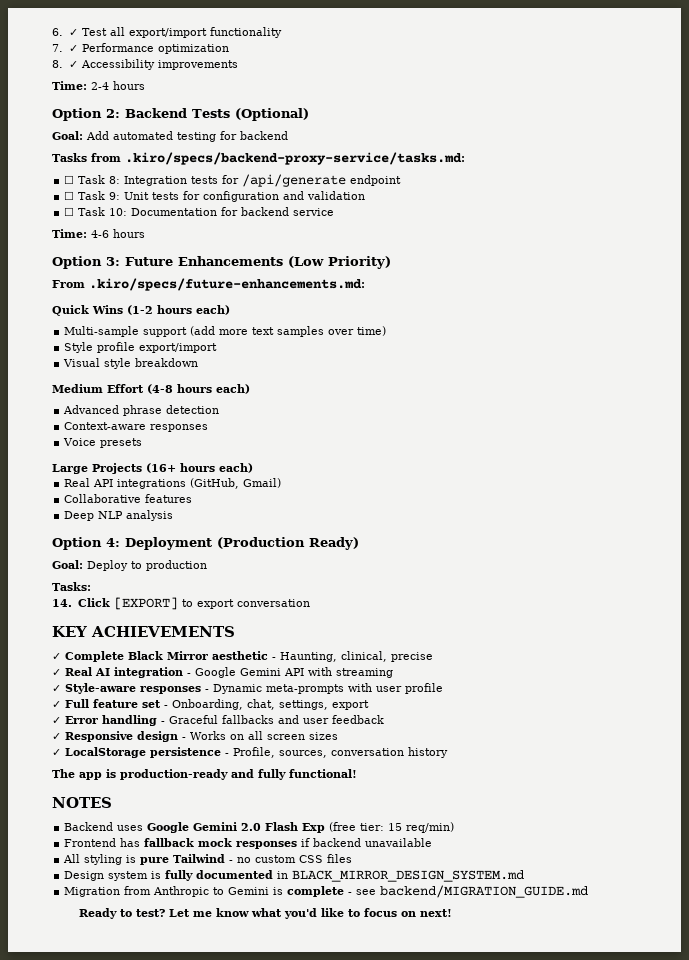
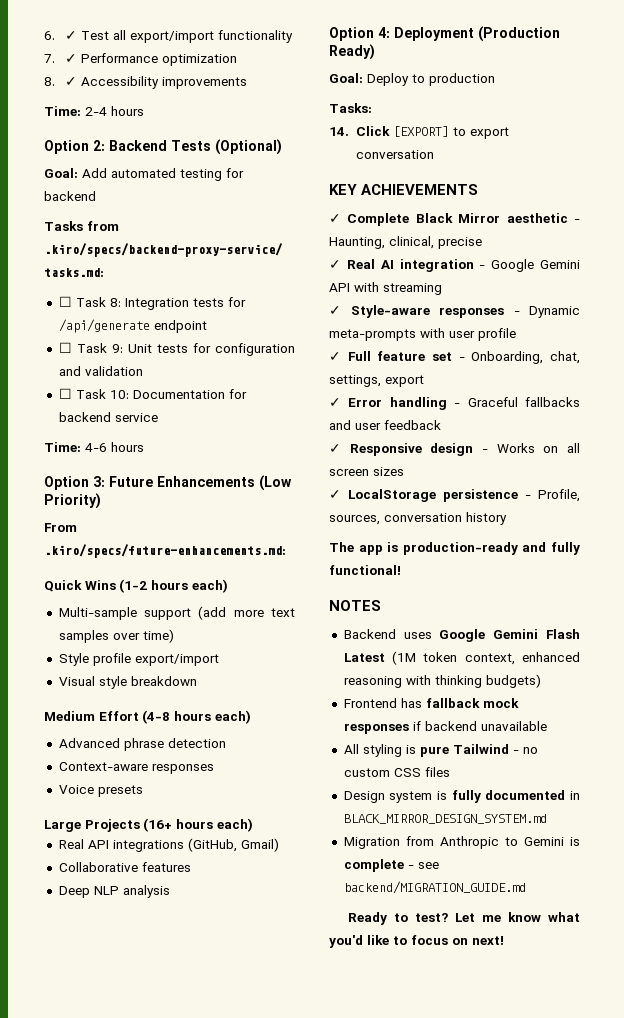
[241,822,455,833] 2.0 Flash Exp (free tier: 15 req/min) -> [546,629,580,639] [343,651,580,665] [343,674,541,688] Flash Latest (1M token context, enhanced reasoning with thinking budgets)

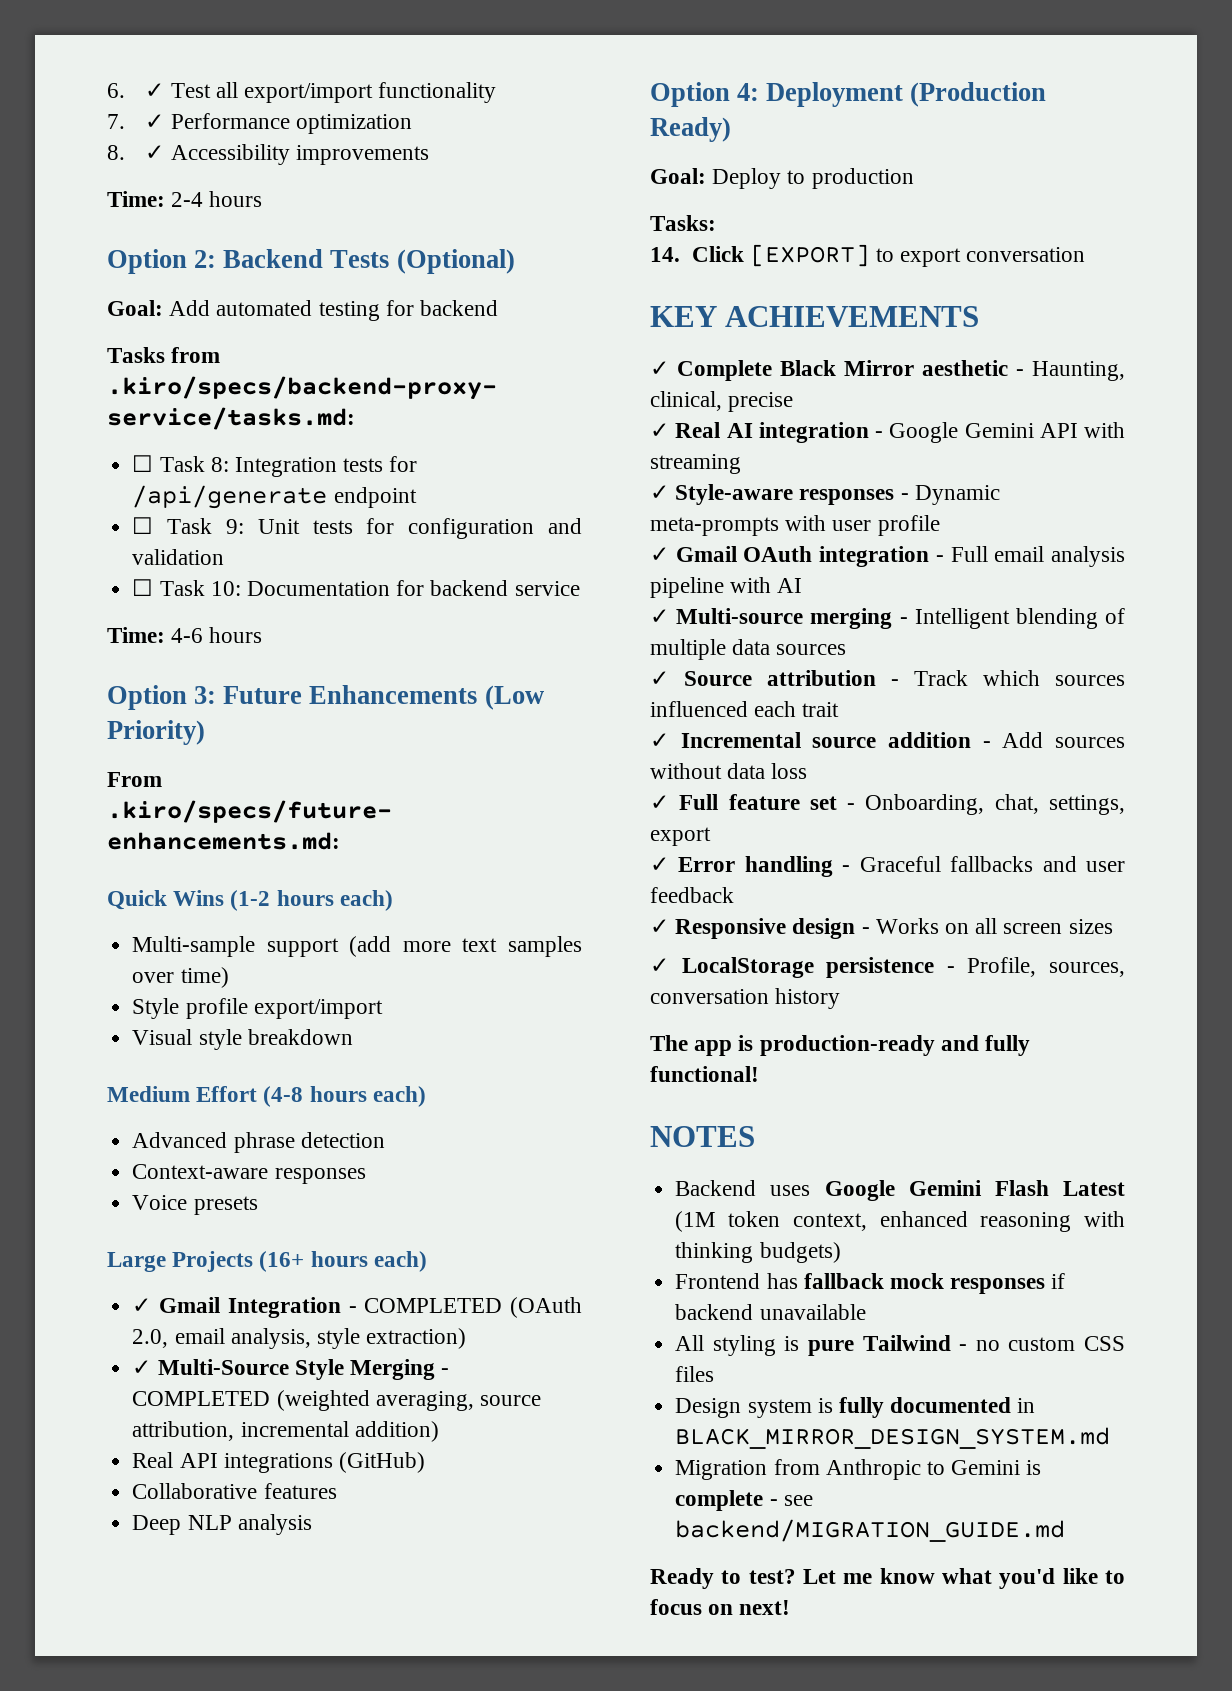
(253, 825) none -> [132,1297,582,1318] [132,1328,467,1349] [132,1359,450,1380] [132,1390,541,1411] [132,1421,439,1442] // ✓ Gmail Integration - COMPLETED (OAuth 2.0, email analysis, style extraction) // ✓ Multi-Source Style Merging - COMPLETED (weighted averaging, source attribution, incremental addition)
[187,838,279,852] (GitHub, Gmail) -> [338,1452,425,1473] (GitHub)
(516, 334) none -> [650,546,1125,567] [650,577,803,598] [650,608,1125,629] [650,639,847,660] [650,670,1125,686] [650,701,840,717] [650,732,1125,748] [650,763,808,779] // ✓ Gmail OAuth integration - Full email analysis pipeline with AI // ✓ Multi-source merging - Intelligent blending of multiple data sources // ✓ Source attribution - Track which sources influenced each trait // ✓ Incremental source addition - Add sources without data loss

